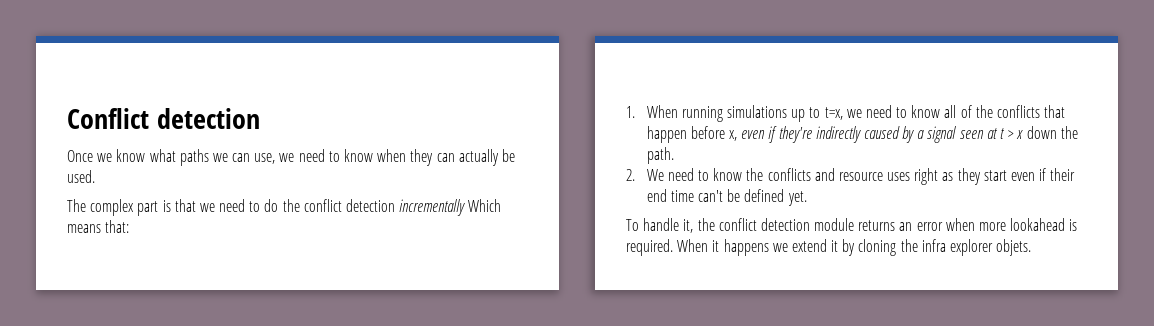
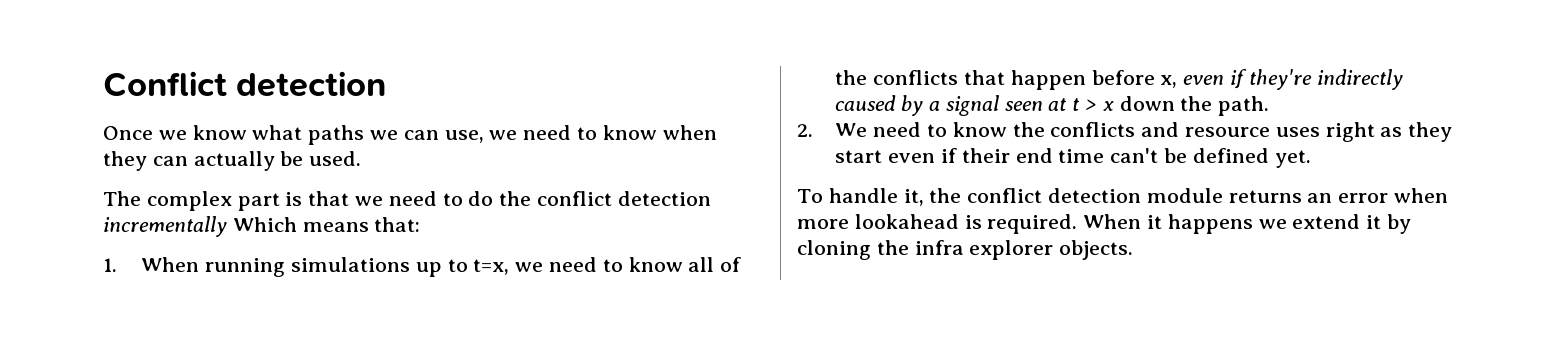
[996,239,1032,256] objets. -> [1059,240,1134,260] objects.

